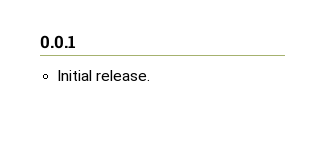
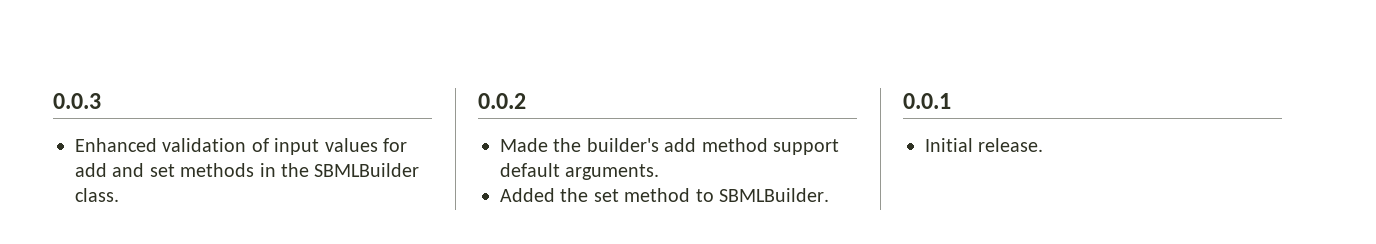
(40, 42) none -> [53,93,101,109] [75,138,407,155] [75,163,420,177] [75,188,119,202] [478,93,526,109] [500,138,839,155] [500,163,660,180] [500,188,829,202] 0.0.3 // Enhanced validation of input values for add and set methods in the SBMLBuilder class. // 0.0.2 // Made the builder's add method support default arguments. // Added the set method to SBMLBuilder. //

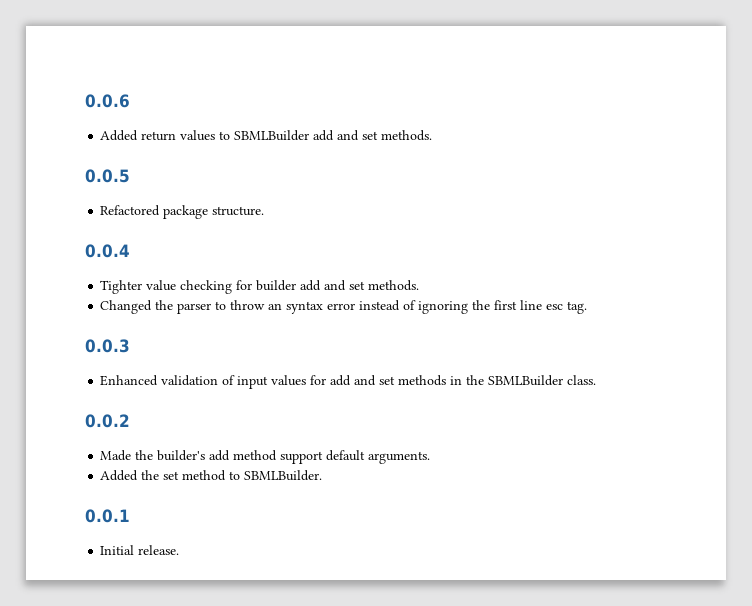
(53, 101) none -> [85,94,130,108] [100,130,433,141] [85,169,130,183] [100,205,265,219] [85,244,130,258] [100,280,420,294] [100,300,588,314] 0.0.6 // Added return values to SBMLBuilder add and set methods. // 0.0.5 // Refactored package structure. // 0.0.4 // Tighter value checking for builder add and set methods. // Changed the parser to throw an syntax error instead of ignoring the first line esc tag. //

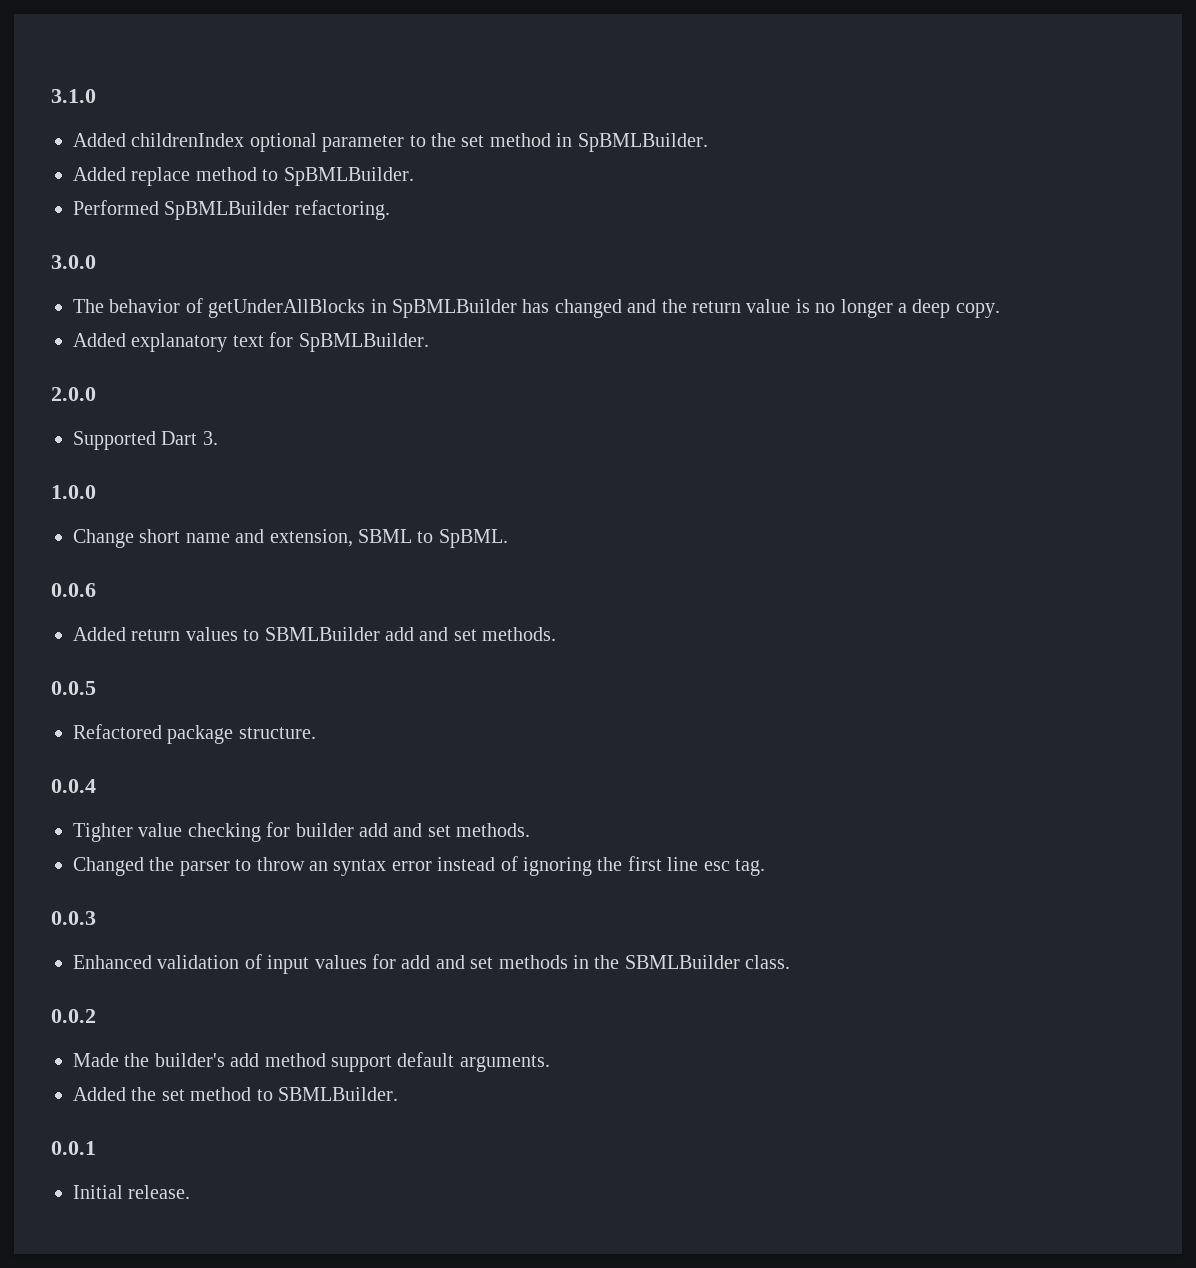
(85, 101) none -> [51,89,96,103] [73,133,708,152] [73,167,414,186] [73,200,390,220] [51,255,96,269] [73,298,1000,318] [73,332,429,352] [51,387,96,401] [73,431,218,450] [51,485,96,499] [73,529,508,548] 3.1.0 // Added childrenIndex optional parameter to the set method in SpBMLBuilder. // Added replace method to SpBMLBuilder. // Performed SpBMLBuilder refactoring. // 3.0.0 // The behavior of getUnderAllBlocks in SpBMLBuilder has changed and the return value is no longer a deep copy. // Added explanatory text for SpBMLBuilder. // 2.0.0 // Supported Dart 3. // 1.0.0 // Change short name and extension, SBML to SpBML. //

